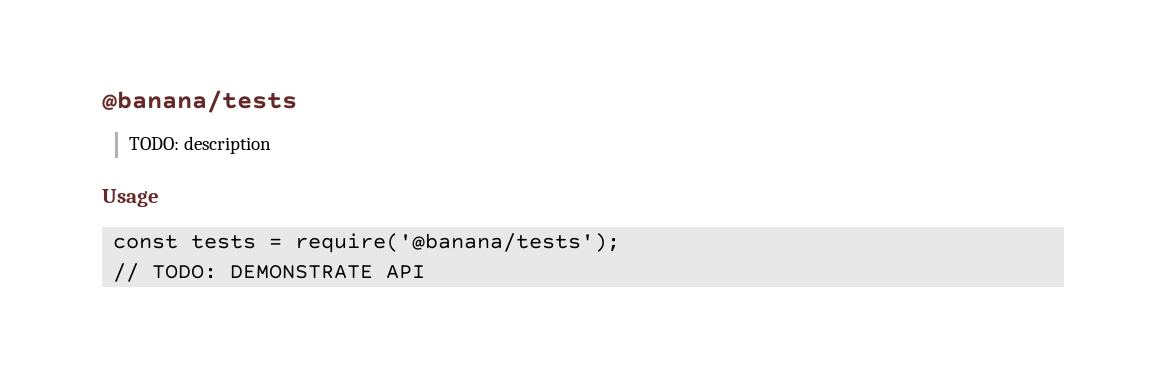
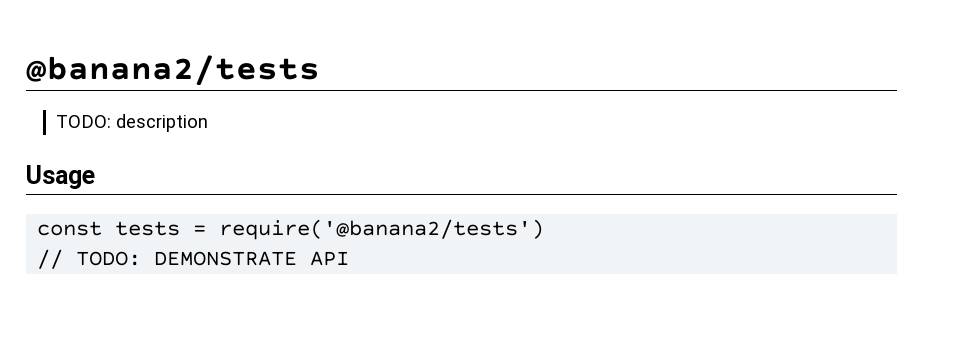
[102,90,297,113] @banana/tests -> [26,55,320,86] @banana2/tests
[295,233,621,253] require('@banana/tests'); -> [219,219,545,240] require('@banana2/tests')

